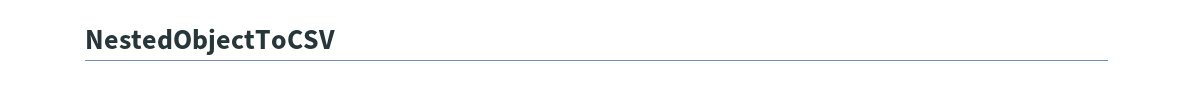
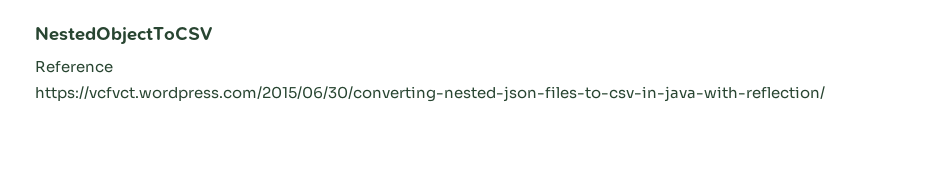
(335, 41) none -> [35,61,113,73] [35,86,825,102] // Reference https://vcfvct.wordpress.com/2015/06/30/converting-nested-json-files-to-csv-in-java-with-reflection/

